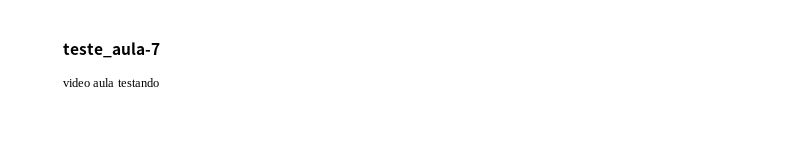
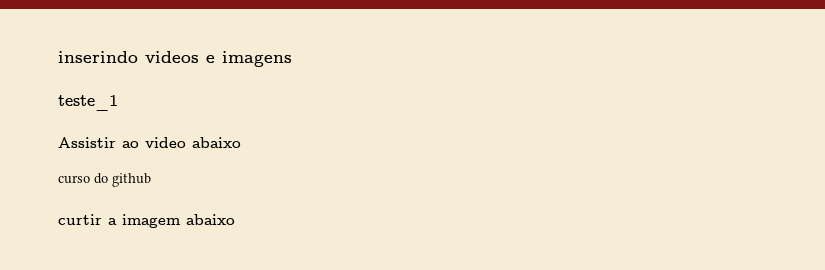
[63,42,160,58] [63,78,159,87] teste_aula-7 // video aula testando -> [58,51,292,67] [58,95,118,111] [58,137,241,148] [58,173,151,187] [58,214,235,228] inserindo videos e imagens // teste_1 // Assistir ao video abaixo // curso do github // curtir a imagem abaixo

